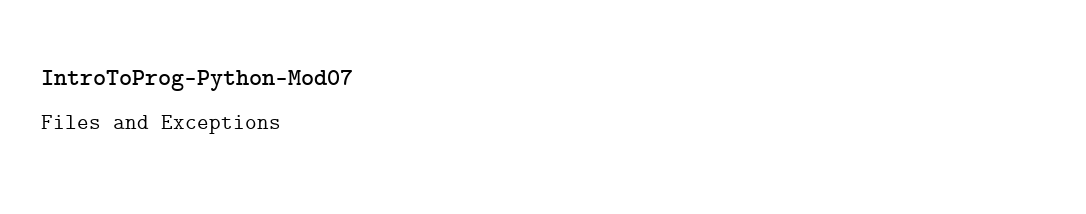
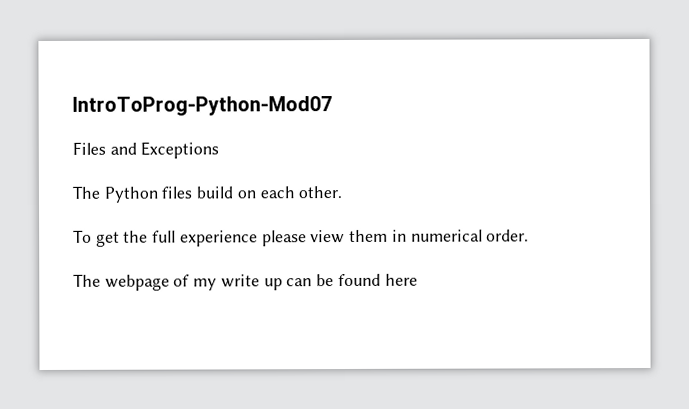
(281, 124) none -> [72,185,343,203] [73,229,530,247] [73,273,418,291] // The Python files build on each other. // To get the full experience please view them in numerical order. // The webpage of my write up can be found here

